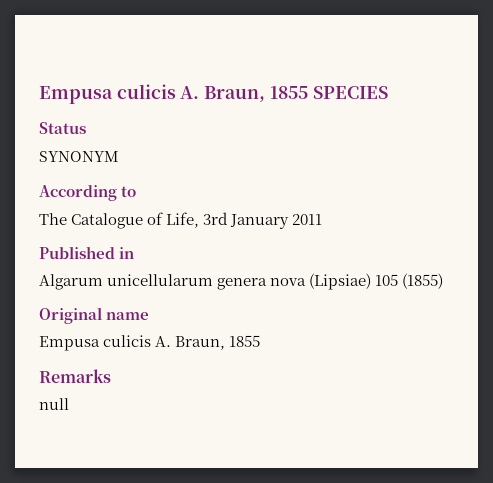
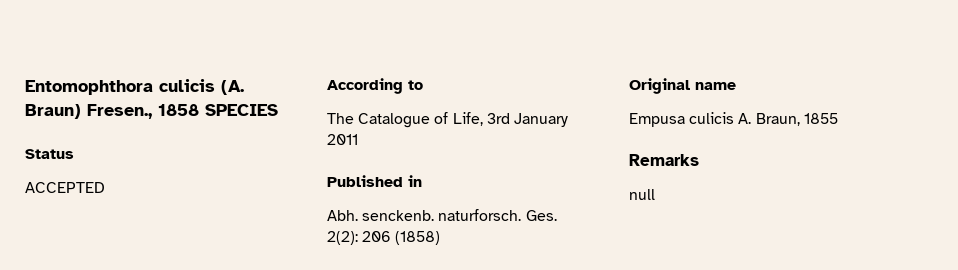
[39,84,308,104] Empusa culicis A. Braun, 1855 -> [25,79,244,95] [25,104,199,119] Entomophthora culicis (A. Braun) Fresen., 1858
[39,151,119,162] SYNONYM -> [25,182,105,193] ACCEPTED
[39,273,444,290] Algarum unicellularum genera nova (Lipsiae) 105 (1855) -> [327,209,557,221] [327,231,441,245] Abh. senckenb. naturforsch. Ges. 2(2): 206 (1858)

